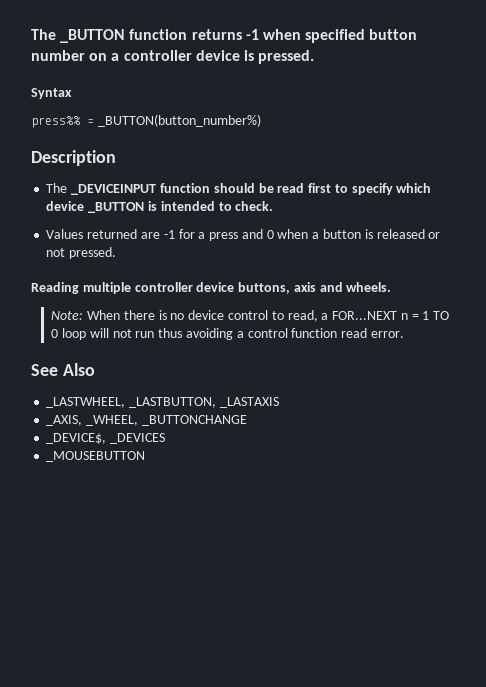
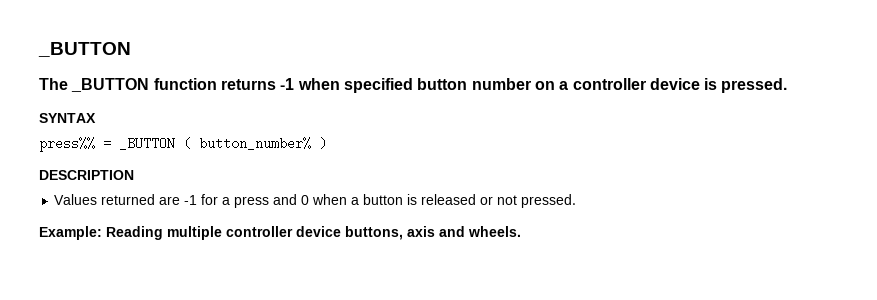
(31, 34) none -> [38,42,131,57] _BUTTON //
[31,88,72,99] Syntax -> [39,113,96,123] SYNTAX
[97,114,261,127] [31,150,116,166] [46,183,432,195] [46,201,274,213] _BUTTON(button_number%) // Description // The _DEVICEINPUT function should be read first to specify which device _BUTTON is intended to check. -> [119,137,327,150] [39,170,134,180] _BUTTON ( button_number% ) // DESCRIPTION
(117, 253) none -> [39,226,102,240] Example:
[51,310,450,322] [51,328,404,340] [31,363,95,376] [46,397,279,408] [46,415,247,426] [46,433,166,444] [46,451,146,462] // Note: When there is no device control to read, a FOR...NEXT n = 1 TO 0 loop will not run thus avoiding a control function read error. // See Also // _LASTWHEEL, _LASTBUTTON, _LASTAXIS // _AXIS, _WHEEL, _BUTTONCHANGE // _DEVICE$, _DEVICES // _MOUSEBUTTON -> (521, 231) none

